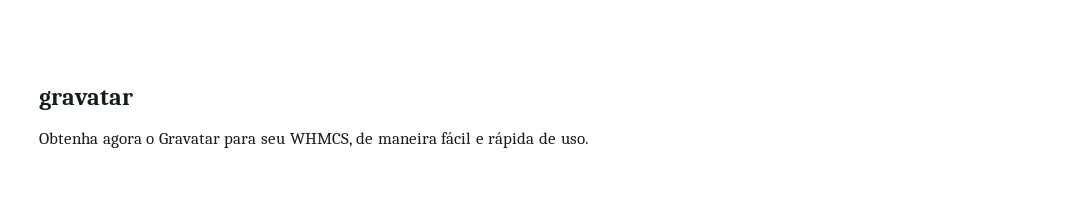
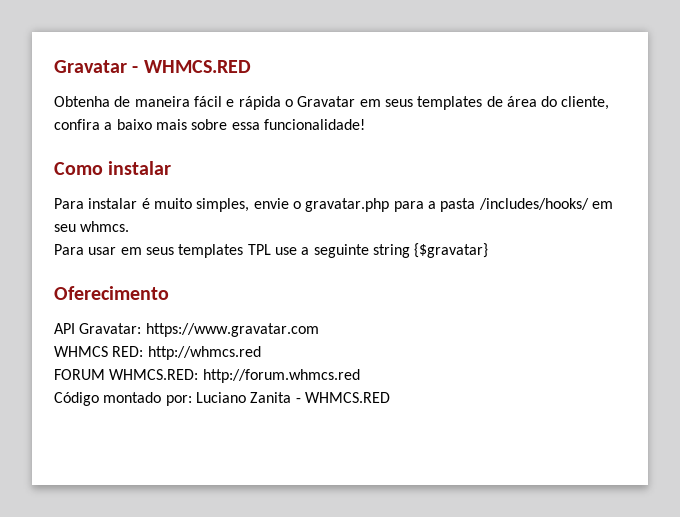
[39,90,133,110] [39,132,352,148] gravatar // Obtenha agora o Gravatar para seu WHMCS, -> [54,60,251,73] [54,96,110,107] Gravatar - WHMCS.RED // Obtenha
[539,132,589,144] de uso. -> [284,96,610,110] [54,119,365,130] [54,161,172,175] [54,198,613,212] [54,221,130,232] [54,243,489,258] [54,286,169,300] [54,323,319,337] [54,346,261,360] [54,369,360,383] [54,392,390,406] o Gravatar em seus templates de área do cliente, confira a baixo mais sobre essa funcionalidade! // Como instalar // Para instalar é muito simples, envie o gravatar.php para a pasta /includes/hooks/ em seu whmcs. // Para usar em seus templates TPL use a seguinte string {$gravatar} // Oferecimento // API Gravatar: https://www.gravatar.com // WHMCS RED: http://whmcs.red // FORUM WHMCS.RED: http://forum.whmcs.red // Código montado por: Luciano Zanita - WHMCS.RED

